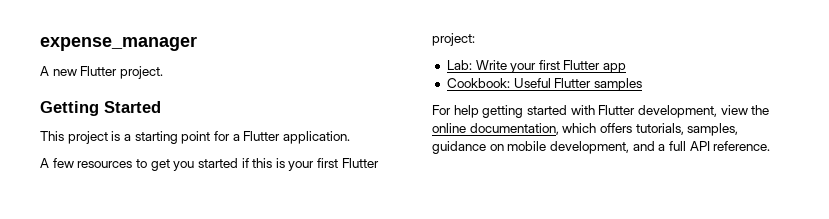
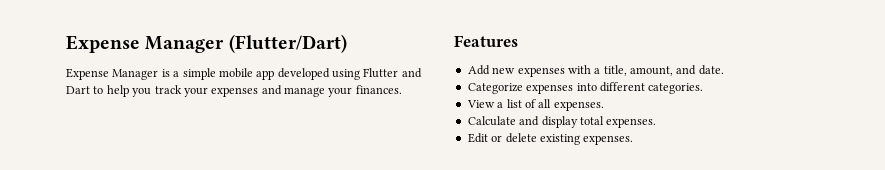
[40,36,197,51] [40,66,163,79] [40,101,161,116] [40,131,350,144] [40,158,379,171] [432,33,475,46] [446,60,627,73] [446,78,642,91] [432,105,770,118] [432,123,739,136] [432,141,771,154] expense_manager // A new Flutter project. // Getting Started // This project is a starting point for a Flutter application. // A few resources to get you started if this is your first Flutter project: // Lab: Write your first Flutter app // Cookbook: Useful Flutter samples // For help getting started with Flutter development, view the online documentation, which offers tutorials, samples, guidance on mobile development, and a full API reference. -> [66,34,347,53] [66,68,422,80] [66,85,402,97] [454,35,518,47] [467,65,724,77] [467,82,704,94] [466,99,604,111] [467,116,657,128] [467,133,634,145] Expense Manager (Flutter/Dart) // Expense Manager is a simple mobile app developed using Flutter and Dart to help you track your expenses and manage your finances. // Features // Add new expenses with a title, amount, and date. // Categorize expenses into different categories. // View a list of all expenses. // Calculate and display total expenses. // Edit or delete existing expenses.

